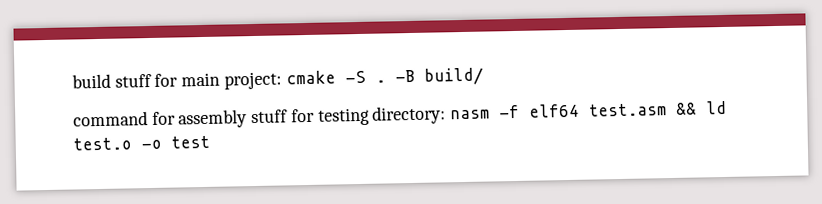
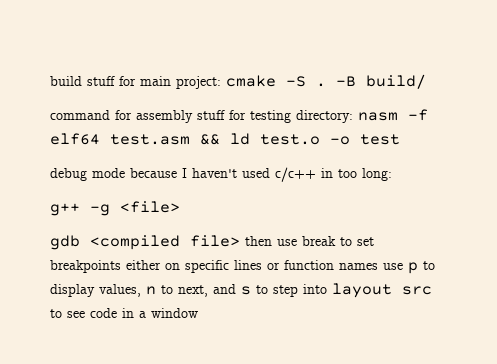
(210, 142) none -> [50,167,392,182] [50,201,180,216] [50,235,374,250] [50,260,435,274] [50,283,432,298] [50,308,198,318] // debug mode because I haven't used c/c++ in too long: // g++ -g <file> // gdb <compiled file> then use break to set breakpoints either on specific lines or function names use p to display values, n to next, and s to step into layout src to see code in a window

